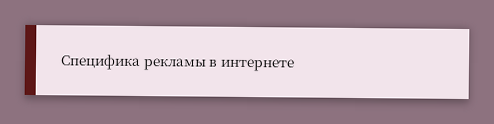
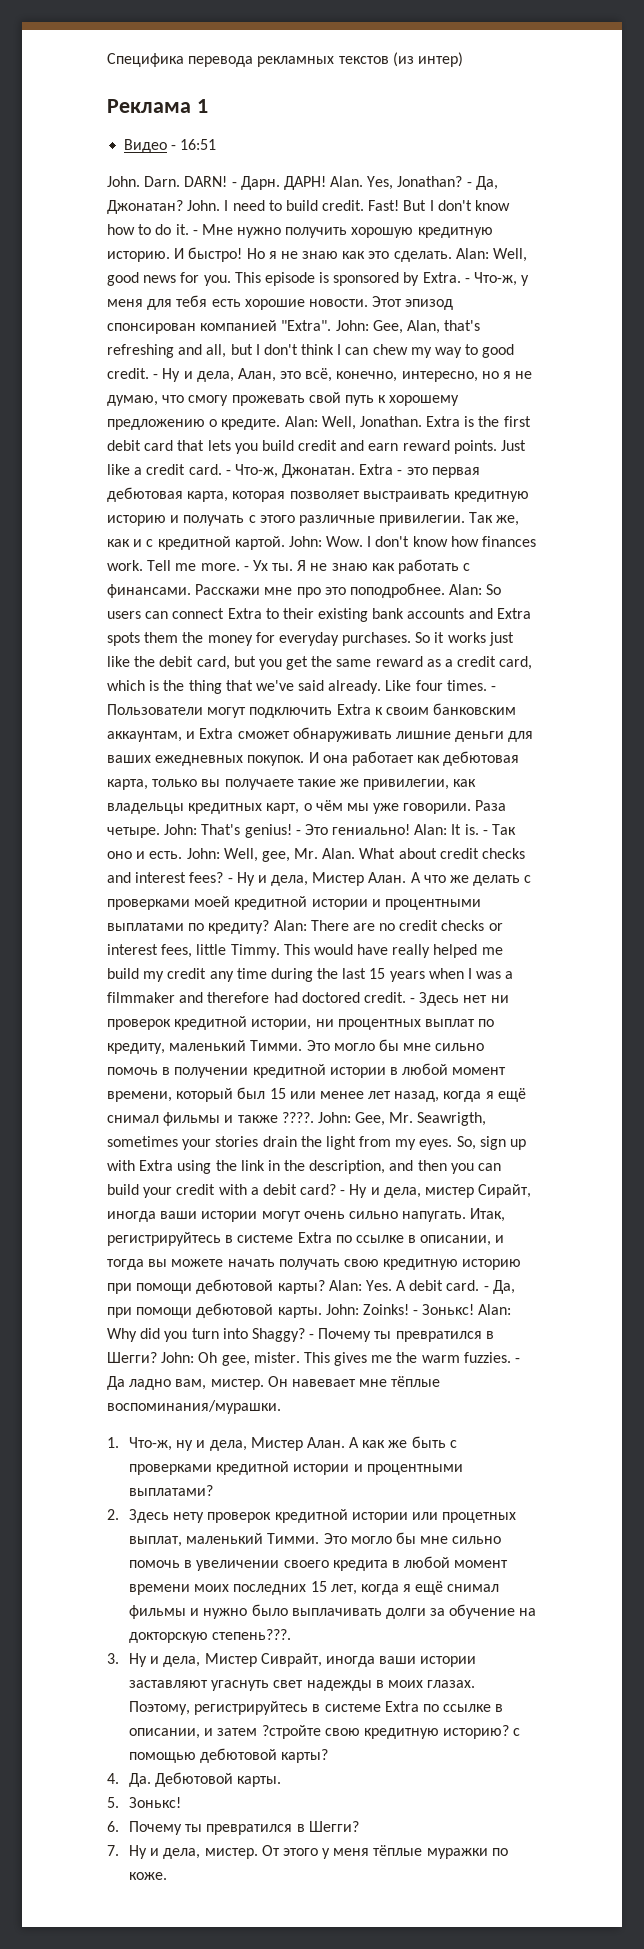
[142,58,295,72] рекламы в интернете -> [188,52,463,67] [107,99,208,113] [124,139,217,153] [107,176,498,190] [107,200,511,214] [107,224,493,238] [107,247,528,262] [107,272,530,286] [107,295,454,310] [107,320,481,334] [107,344,515,358] [107,368,533,382] [107,392,460,406] [107,416,531,430] [107,440,527,454] [107,464,480,478] [107,487,529,502] [107,512,520,526] [107,536,537,550] [107,559,471,574] [107,583,502,598] [107,608,531,622] [107,632,514,646] [107,656,533,670] [107,680,497,694] [107,703,517,718] [107,727,534,742] [107,751,520,766] [107,779,477,790] [107,800,507,814] [107,824,517,838] [107,848,526,862] [107,872,532,886] [107,896,481,910] [107,920,503,934] [107,944,503,958] [107,968,514,982] [107,992,509,1006] [107,1016,495,1030] [107,1039,485,1054] [107,1063,507,1078] [107,1087,526,1102] [107,1112,487,1126] [107,1136,527,1150] [107,1160,502,1174] [107,1184,532,1198] [107,1208,506,1222] [107,1232,505,1246] [107,1259,522,1270] [107,1279,515,1294] [107,1303,512,1318] [107,1328,494,1342] [107,1352,521,1366] [107,1376,441,1390] [107,1400,281,1414] [107,1436,457,1451] [129,1461,463,1475] [129,1485,214,1496] [107,1509,517,1523] [129,1532,502,1547] [129,1556,509,1571] [129,1581,500,1595] [129,1604,537,1619] [129,1629,292,1643] [107,1653,477,1667] [129,1680,476,1691] [129,1701,504,1715] [129,1725,521,1739] [129,1748,329,1763] [107,1772,282,1787] [107,1797,182,1808] [107,1821,359,1835] [107,1845,508,1859] [129,1872,168,1880] перевода рекламных текстов (из интер) // Реклама 1 // Видео - 16:51 // John. Darn. DARN! - Дарн. ДАРН! Alan. Yes, Jonathan? - Да, Джонатан? John. I need to build credit. Fast! But I don't know how to do it. - Мне нужно получить хорошую кредитную историю. И быстро! Но я не знаю как это сделать. Alan: Well, good news for you. This episode is sponsored by Extra. - Что-ж, у меня для тебя есть хорошие новости. Этот эпизод спонсирован компанией "Extra". John: Gee, Alan, that's refreshing and all, but I don't think I can chew my way to good credit. - Ну и дела, Алан, это всё, конечно, интересно, но я не думаю, что смогу прожевать свой путь к хорошему предложению о кредите. Alan: Well, Jonathan. Extra is the first debit card that lets you build credit and earn reward points. Just like a credit card. - Что-ж, Джонатан. Extra - это первая дебютовая карта, которая позволяет выстраивать кредитную историю и получать с этого различные привилегии. Так же, как и с кредитной картой. John: Wow. I don't know how finances work. Tell me more. - Ух ты. Я не знаю как работать с финансами. Расскажи мне про это поподробнее. Alan: So users can connect Extra to their existing bank accounts and Extra spots them the money for everyday purchases. So it works just like the debit card, but you get the same reward as a credit card, which is the thing that we've said already. Like four times. - Пользователи могут подключить Extra к своим банковским аккаунтам, и Extra сможет обнаруживать лишние деньги для ваших ежедневных покупок. И она работает как дебютовая карта, только вы получаете такие же привилегии, как владельцы кредитных карт, о чём мы уже говорили. Раза четыре. John: That's genius! - Это гениально! Alan: It is. - Так оно и есть. John: Well, gee, Mr. Alan. What about credit checks and interest fees? - Ну и дела, Мистер Алан. А что же делать с проверками моей кредитной истории и процентными выплатами по кредиту? Alan: There are no credit checks or interest fees, little Timmy. This would have really helped me build my credit any time during the last 15 years when I was a filmmaker and therefore had doctored credit. - Здесь нет ни проверок кредитной истории, ни процентных выплат по кредиту, маленький Тимми. Это могло бы мне сильно помочь в получении кредитной истории в любой момент времени, который был 15 или менее лет назад, когда я ещё снимал фильмы и также ????. John: Gee, Mr. Seawrigth, sometimes your stories drain the light from my eyes. So, sign up with Extra using the link in the description, and then you can build your credit with a debit card? - Ну и дела, мистер Сирайт, иногда ваши истории могут очень сильно напугать. Итак, регистрируйтесь в системе Extra по ссылке в описании, и тогда вы можете начать получать свою кредитную историю при помощи дебютовой карты? Alan: Yes. A debit card. - Да, при помощи дебютовой карты. John: Zoinks! - Зонькс! Alan: Why did you turn into Shaggy? - Почему ты превратился в Шегги? John: Oh gee, mister. This gives me the warm fuzzies. - Да ладно вам, мистер. Он навевает мне тёплые воспоминания/мурашки. // 1. Что-ж, ну и дела, Мистер Алан. А как же быть с проверками кредитной истории и процентными выплатами? // 2. Здесь нету проверок кредитной истории или процетных выплат, маленький Тимми. Это могло бы мне сильно помочь в увеличении своего кредита в любой момент времени моих последних 15 лет, когда я ещё снимал фильмы и нужно было выплачивать долги за обучение на докторскую степень???. // 3. Ну и дела, Мистер Сиврайт, иногда ваши истории заставляют угаснуть свет надежды в моих глазах. Поэтому, регистрируйтесь в системе Extra по ссылке в описании, и затем ?стройте свою кредитную историю? с помощью дебютовой карты? // 4. Да. Дебютовой карты. // 5. Зонькс! // 6. Почему ты превратился в Шегги? // 7. Ну и дела, мистер. От этого у меня тёплые муражки по коже.

